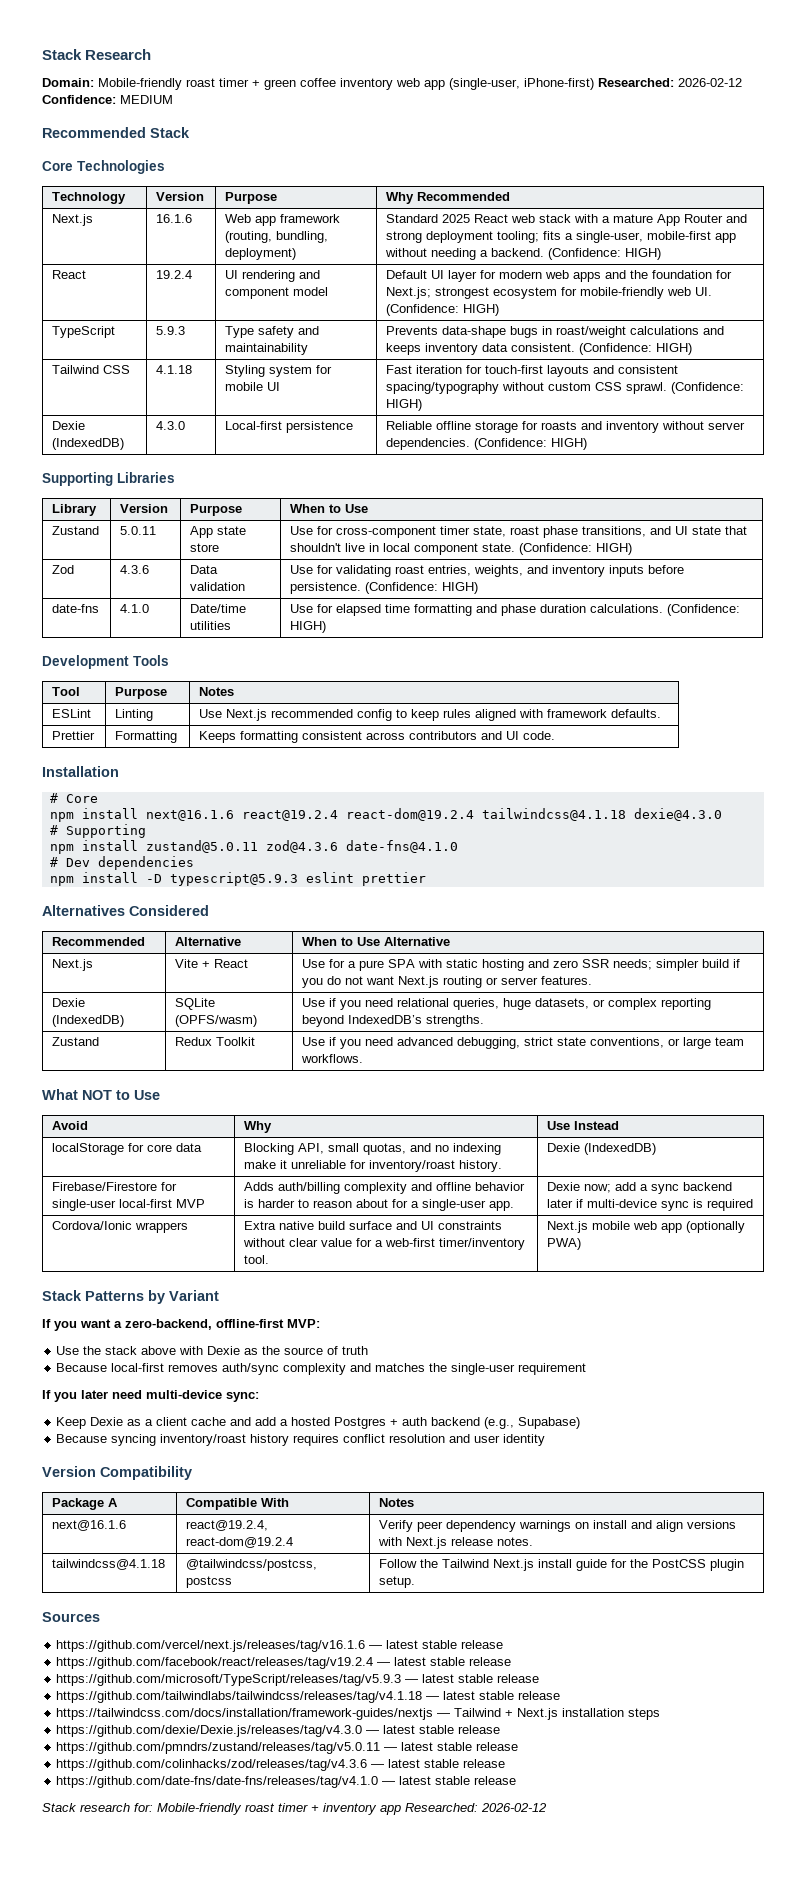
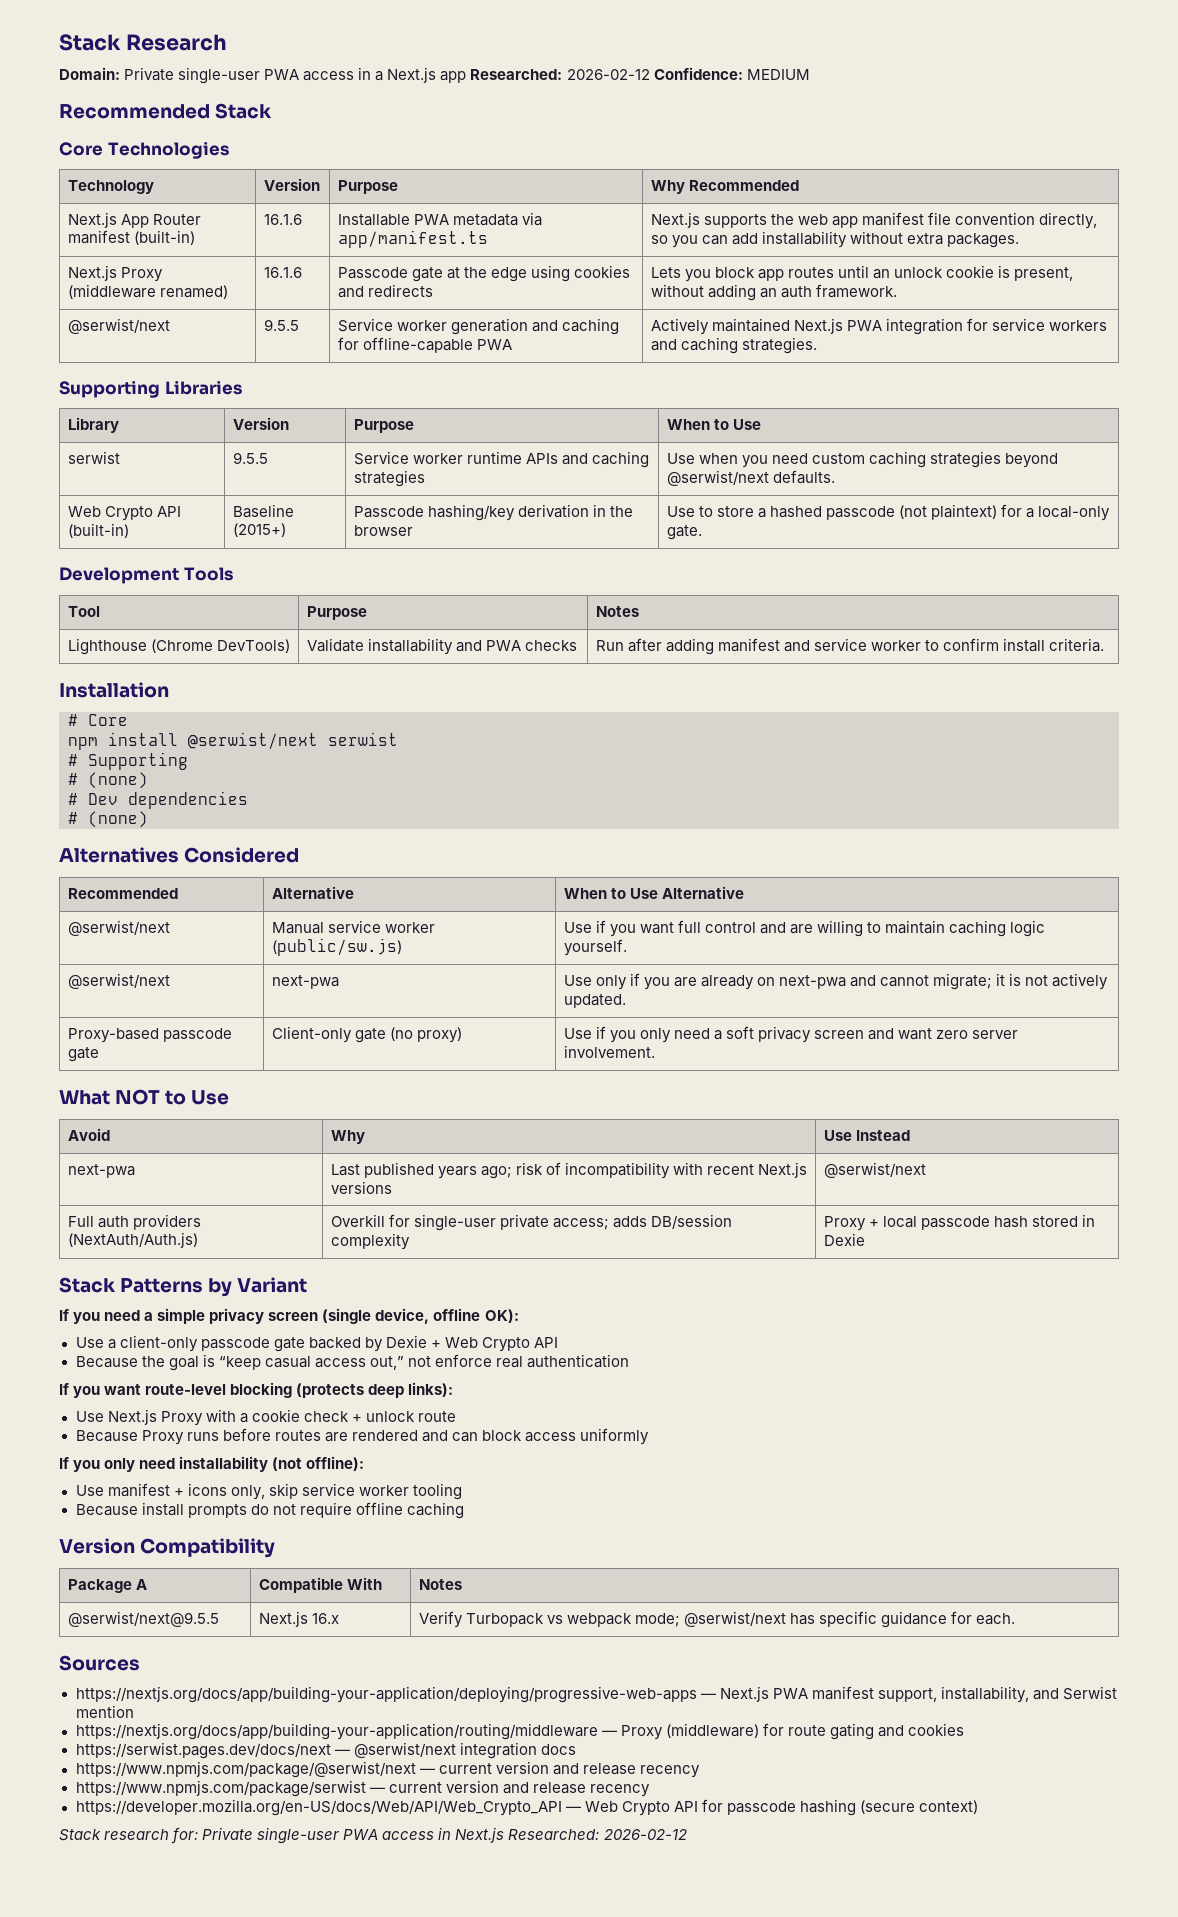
[98,78,594,90] Mobile-friendly roast timer + green coffee inventory web app (single-user, iPhone-first) -> [124,67,467,84] Private single-user PWA access in a Next.js app
[156,214,193,223] [225,214,341,226] [225,231,329,243] [225,248,297,260] [386,214,748,226] [386,231,737,243] [385,248,662,260] [52,270,87,279] [156,270,193,279] [225,270,321,282] [225,287,329,299] [386,270,733,282] [386,287,713,299] [386,304,500,316] [52,326,116,338] [156,326,186,335] [225,326,320,338] [225,343,309,355] [386,326,725,338] [386,343,693,355] [52,365,131,374] [156,365,193,374] [225,365,333,377] [225,382,281,391] [386,365,679,377] [386,382,745,394] [386,399,423,411] [52,421,86,430] [52,438,125,450] [156,421,186,430] [225,421,354,433] [386,421,746,433] [386,438,588,450] | 16.1.6 | Web app framework (routing, bundling, deployment) | Standard 2025 React web stack with a mature App Router and strong deployment tooling; fits a single-user, mobile-first app without needing a backend. (Confidence: HIGH) // React | 19.2.4 | UI rendering and component model | Default UI layer for modern web apps and the foundation for Next.js; strongest ecosystem for mobile-friendly web UI. (Confidence: HIGH) // TypeScript | 5.9.3 | Type safety and maintainability | Prevents data-shape bugs in roast/weight calculations and keeps inventory data consistent. (Confidence: HIGH) // Tailwind CSS | 4.1.18 | Styling system for mobile UI | Fast iteration for touch-first layouts and consistent spacing/typography without custom CSS sprawl. (Confidence: HIGH) // Dexie (IndexedDB) | 4.3.0 | Local-first persistence | Reliable offline storage for roasts and inventory without server dependencies. (Confidence: HIGH) -> [120,214,201,228] [67,230,195,245] [263,214,302,225] [337,212,542,226] [337,230,488,248] [650,212,1098,229] [650,231,1020,248] [67,265,163,282] [67,284,228,299] [263,267,302,278] [337,265,630,282] [337,284,433,298] [650,265,1074,282] [650,284,897,301] [67,318,170,334] [263,319,299,331] [337,318,619,335] [337,337,512,353] [650,318,1108,335] [650,337,817,354] App Router manifest (built-in) | 16.1.6 | Installable PWA metadata via app/manifest.ts | Next.js supports the web app manifest file convention directly, so you can add installability without extra packages. // Next.js Proxy (middleware renamed) | 16.1.6 | Passcode gate at the edge using cookies and redirects | Lets you block app routes until an unlock cookie is present, without adding an auth framework. // @serwist/next | 9.5.5 | Service worker generation and caching for offline-capable PWA | Actively maintained Next.js PWA integration for service workers and caching strategies.
[52,526,100,535] [120,526,157,535] [190,526,247,538] [190,543,220,552] [290,526,748,538] [290,543,633,555] [52,565,75,574] [120,565,150,574] [190,565,219,574] [190,582,246,591] [290,565,685,577] [290,582,479,594] [52,604,100,613] [120,604,150,613] [190,604,247,613] [190,621,232,630] [290,604,741,616] [290,621,327,633] Zustand | 5.0.11 | App state store | Use for cross-component timer state, roast phase transitions, and UI state that shouldn't live in local component state. (Confidence: HIGH) // Zod | 4.3.6 | Data validation | Use for validating roast entries, weights, and inventory inputs before persistence. (Confidence: HIGH) // date-fns | 4.1.0 | Date/time utilities | Use for elapsed time formatting and phase duration calculations. (Confidence: HIGH) -> [67,451,120,464] [232,452,268,464] [353,451,649,468] [353,470,425,487] [666,451,1059,468] [666,470,835,486] [67,506,181,521] [67,523,129,538] [232,504,294,518] [232,523,286,537] [353,504,633,521] [353,525,413,536] [666,504,1111,521] [666,525,702,540] serwist | 9.5.5 | Service worker runtime APIs and caching strategies | Use when you need custom caching strategies beyond @serwist/next defaults. // Web Crypto API (built-in) | Baseline (2015+) | Passcode hashing/key derivation in the browser | Use to store a hashed passcode (not plaintext) for a local-only gate.
[52,709,92,718] [115,709,154,721] [199,709,662,721] [52,731,96,740] [115,731,178,743] [199,731,556,743] ESLint | Linting | Use Next.js recommended config to keep rules aligned with framework defaults. // Prettier | Formatting | Keeps formatting consistent across contributors and UI code. -> [67,638,290,655] [306,638,577,655] [595,638,1105,655] Lighthouse (Chrome DevTools) | Validate installability and PWA checks | Run after adding manifest and service worker to confirm install criteria.
[145,808,722,821] [49,824,146,838] [49,840,458,854] [49,856,194,870] [49,872,426,886] next@16.1.6 react@19.2.4 react-dom@19.2.4 tailwindcss@4.1.18 dexie@4.3.0 // # Supporting // npm install zustand@5.0.11 zod@4.3.6 date-fns@4.1.0 // # Dev dependencies // npm install -D typescript@5.9.3 eslint prettier -> [188,732,398,749] [68,752,188,770] [68,772,148,789] [68,791,248,809] [68,811,148,828] @serwist/next serwist // # Supporting // # (none) // # Dev dependencies // # (none)
[52,959,94,971] [175,959,249,968] [302,959,741,971] [302,976,593,988] [52,998,86,1007] [52,1015,125,1027] [175,998,216,1010] [175,1015,258,1027] [302,998,712,1010] [302,1015,485,1027] [52,1037,100,1046] [175,1037,256,1046] [302,1037,745,1049] [301,1054,364,1063] Next.js | Vite + React | Use for a pure SPA with static hosting and zero SSR needs; simpler build if you do not want Next.js routing or server features. // Dexie (IndexedDB) | SQLite (OPFS/wasm) | Use if you need relational queries, huge datasets, or complex reporting beyond IndexedDB’s strengths. // Zustand | Redux Toolkit | Use if you need advanced debugging, strict state conventions, or large team workflows. -> [67,920,170,936] [271,920,435,934] [271,938,402,956] [563,920,1046,937] [563,939,627,956] [67,973,170,989] [271,975,339,989] [563,973,1109,990] [563,994,626,1008] [67,1028,232,1043] [67,1047,99,1062] [271,1026,462,1043] [563,1026,1019,1043] [563,1045,655,1058] @serwist/next | Manual service worker (public/sw.js) | Use if you want full control and are willing to maintain caching logic yourself. // @serwist/next | next-pwa | Use only if you are already on next-pwa and cannot migrate; it is not actively updated. // Proxy-based passcode gate | Client-only gate (no proxy) | Use if you only need a soft privacy screen and want zero server involvement.
[52,1143,203,1155] [244,1143,502,1155] [244,1160,503,1172] [547,1143,657,1155] [52,1182,178,1191] [52,1199,206,1211] [244,1182,526,1194] [244,1199,515,1211] [547,1182,733,1194] [547,1199,754,1211] [52,1221,189,1233] [244,1221,503,1230] [243,1238,526,1250] [244,1255,270,1264] [547,1221,746,1233] [547,1238,582,1250] localStorage for core data | Blocking API, small quotas, and no indexing make it unreliable for inventory/roast history. | Dexie (IndexedDB) // Firebase/Firestore for single-user local-first MVP | Adds auth/billing complexity and offline behavior is harder to reason about for a single-user app. | Dexie now; add a sync backend later if multi-device sync is required // Cordova/Ionic wrappers | Extra native build surface and UI constraints without clear value for a web-first timer/inventory tool. | Next.js mobile web app (optionally PWA) -> [67,1164,135,1178] [330,1162,808,1179] [330,1181,392,1194] [823,1162,926,1178] [67,1214,201,1230] [67,1232,198,1248] [330,1214,732,1231] [330,1233,410,1250] [823,1214,1095,1231] [823,1233,865,1246] next-pwa | Last published years ago; risk of incompatibility with recent Next.js versions | @serwist/next // Full auth providers (NextAuth/Auth.js) | Overkill for single-user private access; adds DB/session complexity | Proxy + local passcode hash stored in Dexie
[80,1319,320,1330] [56,1346,369,1355] [56,1363,587,1375] [42,1390,259,1402] [56,1417,581,1429] [56,1434,546,1446] want a zero-backend, offline-first MVP: // Use the stack above with Dexie as the source of truth // Because local-first removes auth/sync complexity and matches the single-user requirement // If you later need multi-device sync: // Keep Dexie as a client cache and add a hosted Postgres + auth backend (e.g., Supabase) // Because syncing inventory/roast history requires conflict resolution and user identity -> [104,1308,519,1324] [75,1335,559,1352] [75,1354,630,1371] [59,1382,454,1398] [75,1409,456,1426] [75,1428,650,1445] [59,1456,365,1472] [75,1483,462,1500] [75,1502,464,1519] need a simple privacy screen (single device, offline OK): // Use a client-only passcode gate backed by Dexie + Web Crypto API // Because the goal is “keep casual access out,” not enforce real authentication // If you want route-level blocking (protects deep links): // Use Next.js Proxy with a cookie check + unlock route // Because Proxy runs before routes are rendered and can block access uniformly // If you only need installability (not offline): // Use manifest + icons only, skip service worker tooling // Because install prompts do not require offline caching
[52,1520,127,1531] [186,1520,269,1531] [186,1537,294,1548] [379,1520,737,1532] [378,1537,534,1549] [52,1559,166,1570] [186,1559,318,1571] [186,1576,233,1588] [379,1559,745,1571] [379,1576,416,1588] [42,1612,100,1622] [56,1640,504,1652] [56,1657,512,1669] [56,1674,540,1686] [56,1691,561,1703] [56,1708,661,1720] [56,1725,501,1737] [56,1742,519,1754] [56,1759,506,1771] [56,1776,517,1788] [42,1803,401,1815] next@16.1.6 | react@19.2.4, react-dom@19.2.4 | Verify peer dependency warnings on install and align versions with Next.js release notes. // tailwindcss@4.1.18 | @tailwindcss/postcss, postcss | Follow the Tailwind Next.js install guide for the PostCSS plugin setup. // Sources // https://github.com/vercel/next.js/releases/tag/v16.1.6 — latest stable release // https://github.com/facebook/react/releases/tag/v19.2.4 — latest stable release // https://github.com/microsoft/TypeScript/releases/tag/v5.9.3 — latest stable release // https://github.com/tailwindlabs/tailwindcss/releases/tag/v4.1.18 — latest stable release // https://tailwindcss.com/docs/installation/framework-guides/nextjs — Tailwind + Next.js installation steps // https://github.com/dexie/Dexie.js/releases/tag/v4.3.0 — latest stable release // https://github.com/pmndrs/zustand/releases/tag/v5.0.11 — latest stable release // https://github.com/colinhacks/zod/releases/tag/v4.3.6 — latest stable release // https://github.com/date-fns/date-fns/releases/tag/v4.1.0 — latest stable release // Stack research for: Mobile-friendly roast timer + inventory app -> [67,1611,219,1627] [258,1611,339,1627] [418,1611,1016,1628] [59,1655,140,1671] [75,1686,1117,1703] [75,1705,134,1718] [75,1723,964,1740] [75,1742,576,1759] [75,1761,700,1778] [75,1780,650,1797] [75,1799,978,1816] [59,1827,505,1844] @serwist/next@9.5.5 | Next.js 16.x | Verify Turbopack vs webpack mode; @serwist/next has specific guidance for each. // Sources // https://nextjs.org/docs/app/building-your-application/deploying/progressive-web-apps — Next.js PWA manifest support, installability, and Serwist mention // https://nextjs.org/docs/app/building-your-application/routing/middleware — Proxy (middleware) for route gating and cookies // https://serwist.pages.dev/docs/next — @serwist/next integration docs // https://www.npmjs.com/package/@serwist/next — current version and release recency // https://www.npmjs.com/package/serwist — current version and release recency // https://developer.mozilla.org/en-US/docs/Web/API/Web_Crypto_API — Web Crypto API for passcode hashing (secure context) // Stack research for: Private single-user PWA access in Next.js

